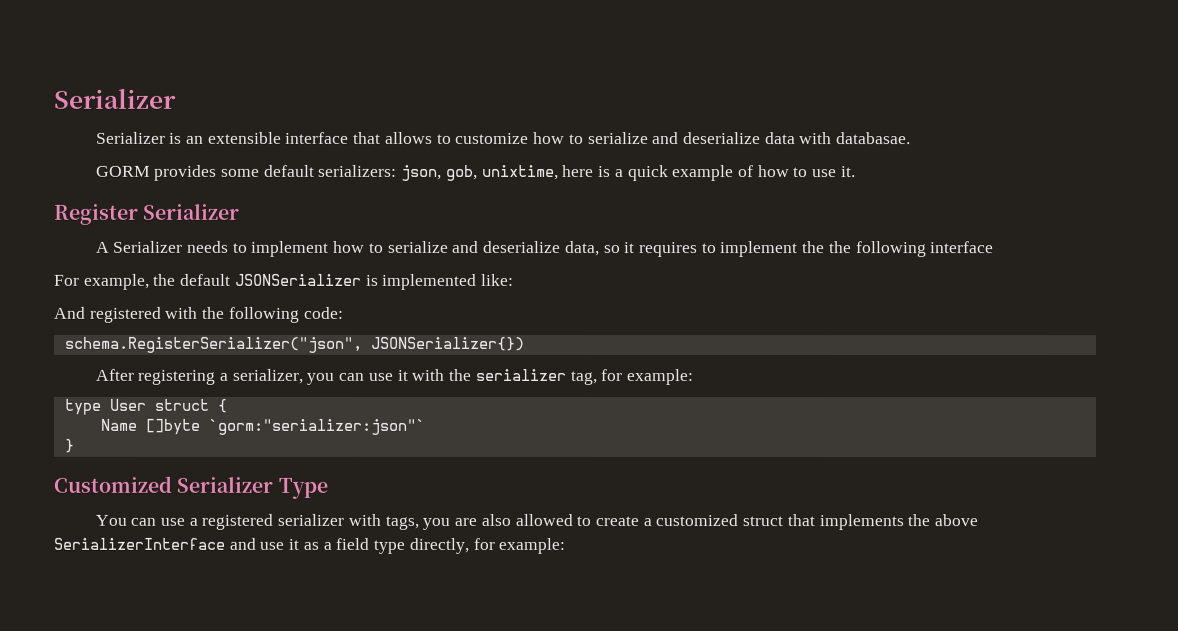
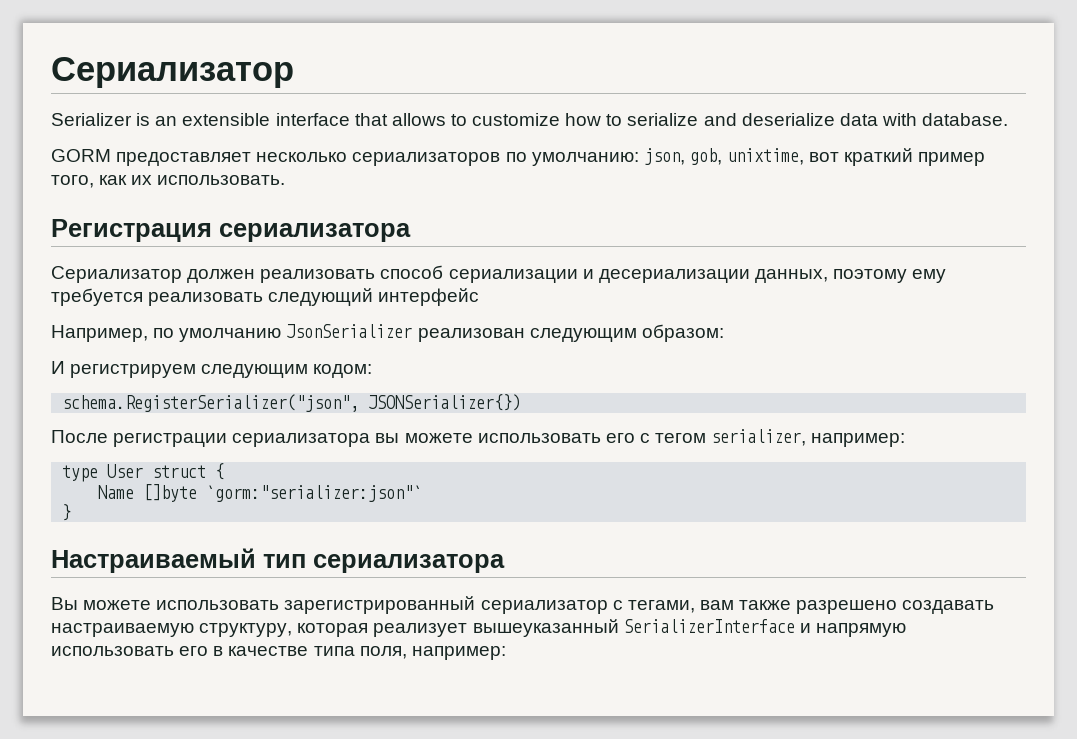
[54,88,177,109] Serializer -> [51,57,294,88] Сериализатор
[836,132,912,145] databasae. -> [922,113,1009,126] database.
[154,164,856,182] [54,203,241,225] [95,240,995,258] [54,273,515,290] [53,306,344,323] [63,336,524,353] [94,368,693,386] provides some default serializers: json, gob, unixtime, here is a quick example of how to use it. // Register Serializer // A Serializer needs to implement how to serialize and deserialize data, so it requires to implement the the following interface // For example, the default JSONSerializer is implemented like: // And registered with the following code: // schema.RegisterSerializer("json", JSONSerializer{}) // After registering a serializer, you can use it with the serializer tag, for example: -> [116,148,986,166] [51,175,286,188] [51,219,411,242] [51,265,947,283] [51,288,480,306] [51,324,724,342] [51,361,373,378] [62,394,522,412] [51,429,906,447] предоставляет несколько сериализаторов по умолчанию: json, gob, unixtime, вот краткий пример того, как их использовать. // Регистрация сериализатора // Сериализатор должен реализовать способ сериализации и десериализации данных, поэтому ему требуется реализовать следующий интерфейс // Например, по умолчанию JsonSerializer реализован следующим образом: // И регистрируем следующим кодом: // schema.RegisterSerializer("json", JSONSerializer{}) // После регистрации сериализатора вы можете использовать его с тегом serializer, например:
[53,475,328,499] [94,513,979,531] [53,537,566,554] Customized Serializer Type // You can use a registered serializer with tags, you are also allowed to create a customized struct that implements the above SerializerInterface and use it as a field type directly, for example: -> [51,548,505,573] [51,596,995,614] [51,619,906,637] [51,646,506,660] Настраиваемый тип сериализатора // Вы можете использовать зарегистрированный сериализатор с тегами, вам также разрешено создавать настраиваемую структуру, которая реализует вышеуказанный SerializerInterface и напрямую использовать его в качестве типа поля, например:

